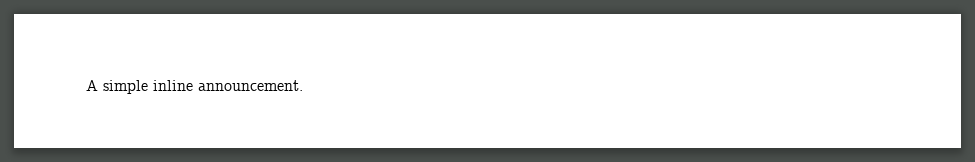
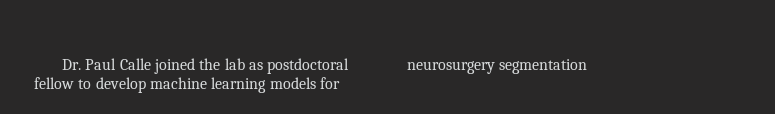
[86,80,303,94] A simple inline announcement. -> [62,58,350,74] [34,77,340,93] [407,59,588,74] Dr. Paul Calle joined the lab as postdoctoral fellow to develop machine learning models for neurosurgery segmentation

